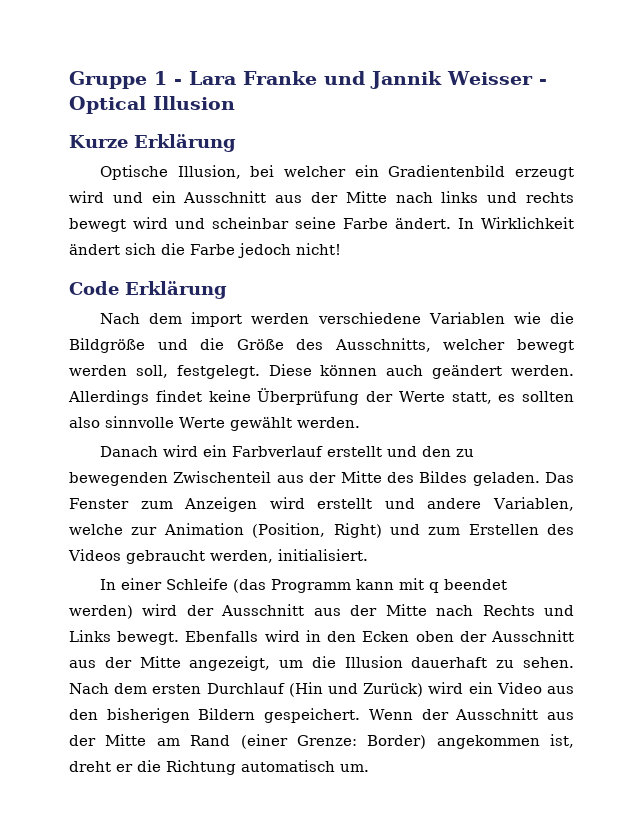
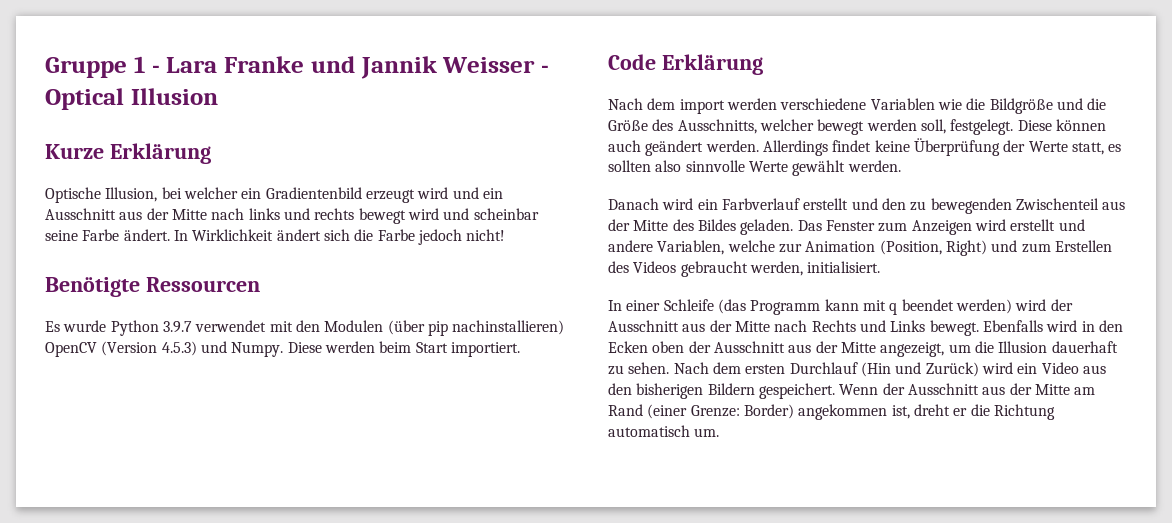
(341, 249) none -> [45,277,260,297] [45,320,565,336] [45,341,520,357] // Benötigte Ressourcen // Es wurde Python 3.9.7 verwendet mit den Modulen (über pip nachinstallieren) OpenCV (Version 4.5.3) und Numpy. Diese werden beim Start importiert.

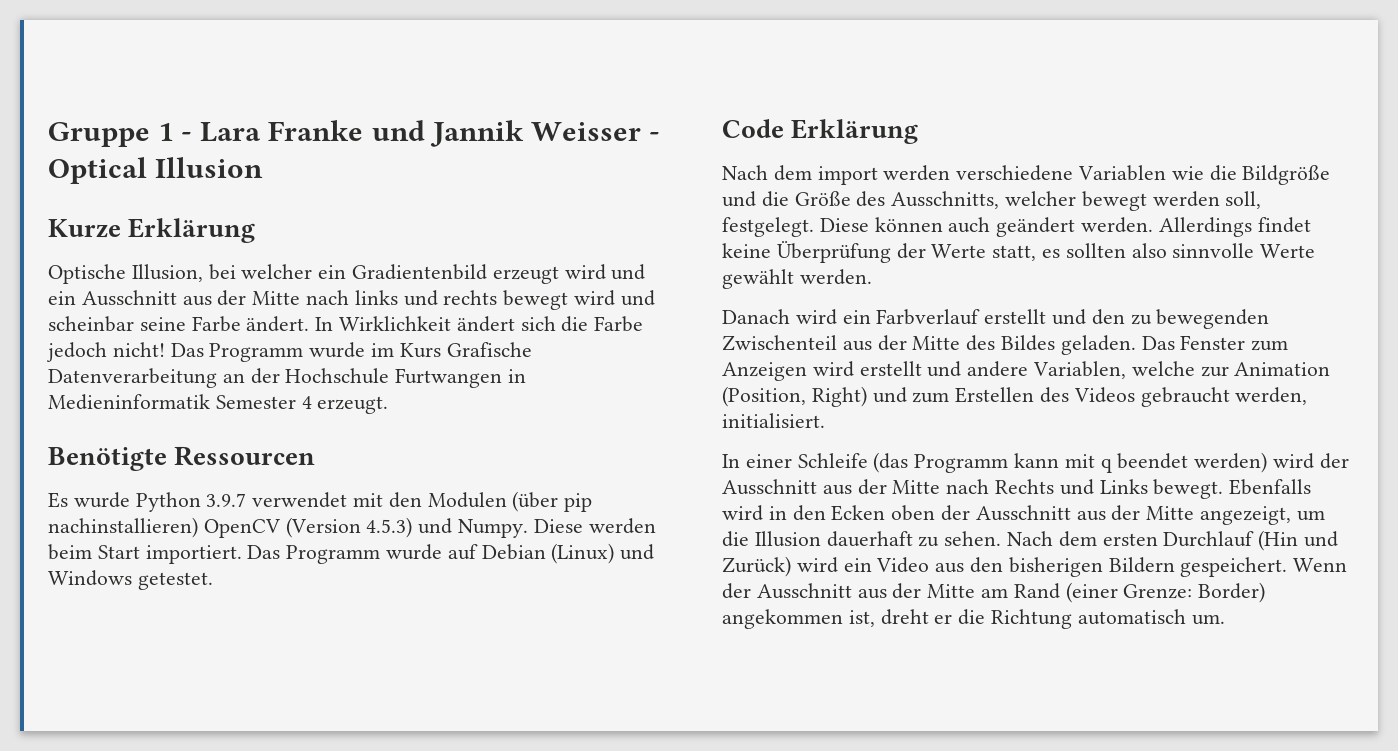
(506, 235) none -> [170,342,532,362] [48,368,527,388] [48,394,389,414] Das Programm wurde im Kurs Grafische Datenverarbeitung an der Hochschule Furtwangen in Medieninformatik Semester 4 erzeugt.
(520, 349) none -> [247,543,655,564] [48,570,213,590] Das Programm wurde auf Debian (Linux) und Windows getestet.

